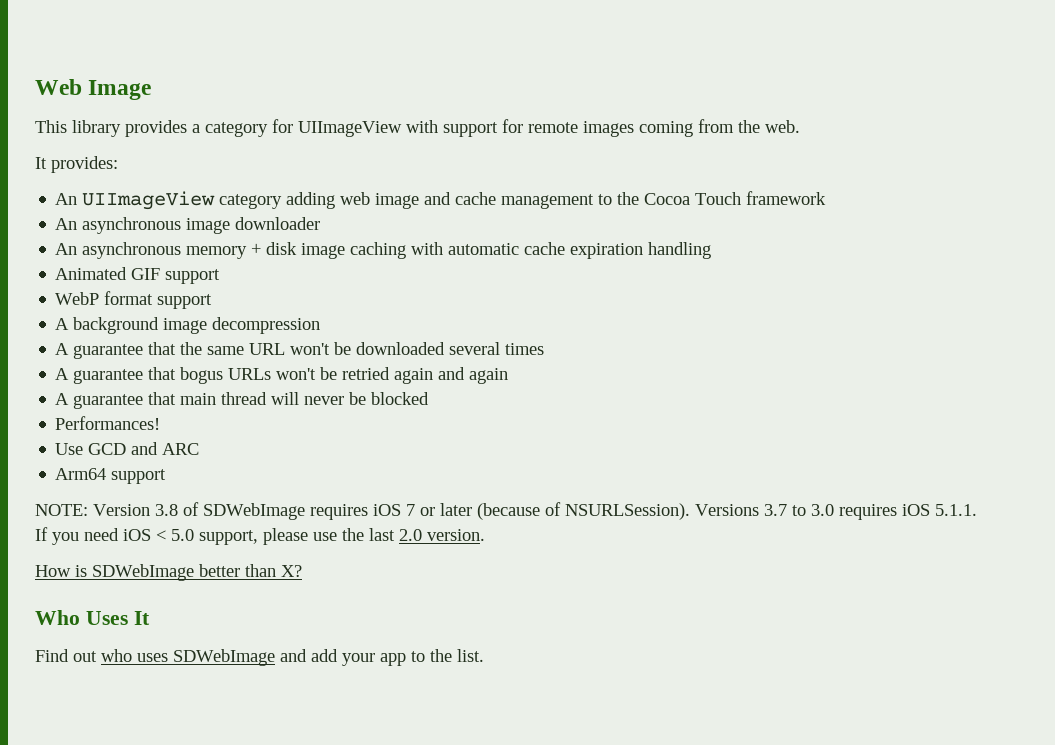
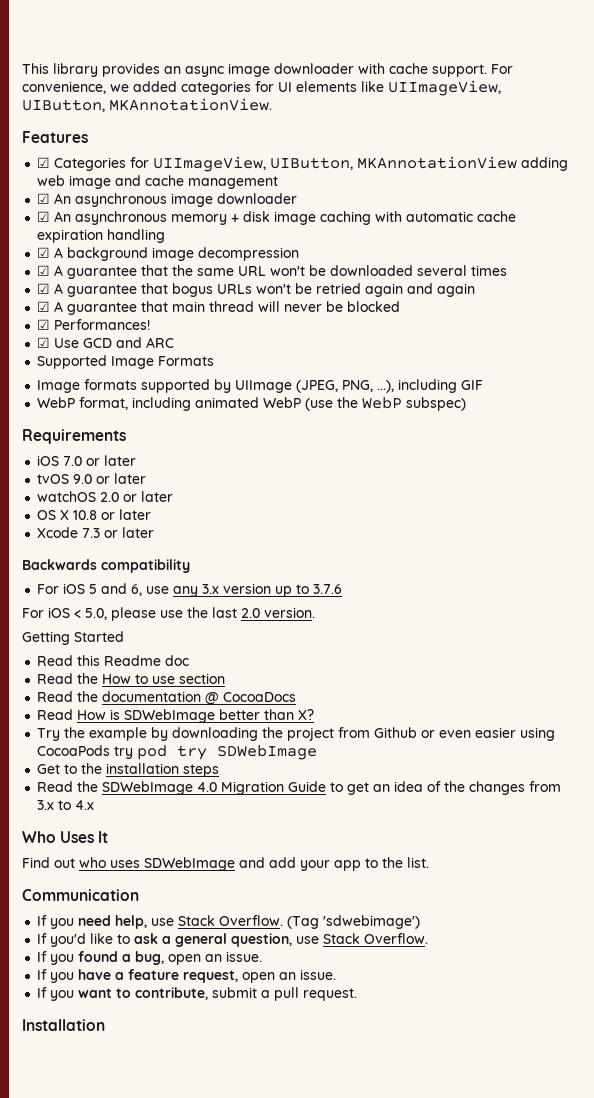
[35,79,152,100] Web Image // -> (22, 68) none
[192,119,800,137] [35,156,118,173] [55,191,283,210] a category for UIImageView with support for remote images coming from the web. // It provides: // An UIImageView category -> [164,63,513,77] [22,80,501,96] [22,98,272,112] [22,131,88,143] [37,156,518,172] an async image downloader with cache support. For convenience, we added categories for UI elements like UIImageView, UIButton, MKAnnotationView. // Features // ☑ Categories for UIImageView, UIButton, MKAnnotationView
[598,191,827,205] to the Cocoa Touch framework // -> [37,193,51,204] // ☑
(321, 223) none -> [37,211,51,222] ☑
[55,267,221,284] [55,291,213,309] Animated GIF support // WebP format support // -> [37,247,51,258] ☑
(321, 325) none -> [37,265,51,276] ☑
(545, 349) none -> [37,283,51,294] ☑
(509, 376) none -> [37,301,51,312] ☑
(430, 398) none -> [37,319,51,330] ☑
(161, 423) none -> [37,337,51,348] ☑
[55,468,167,484] [35,502,977,520] [35,527,258,545] Arm64 support // NOTE: Version 3.8 of SDWebImage requires iOS 7 or later (because of NSURLSession). Versions 3.7 to 3.0 requires iOS 5.1.1. If you need iOS < 5.0 support, -> [37,355,215,369] [37,379,484,393] [37,397,467,411] [22,429,126,444] [37,455,137,466] [37,473,147,484] [37,491,174,502] [37,509,152,520] [37,527,155,538] [22,559,190,573] [37,583,343,597] [22,607,107,620] Supported Image Formats // Image formats supported by UIImage (JPEG, PNG, ...), including GIF // WebP format, including animated WebP (use the WebP subspec) // Requirements // iOS 7.0 or later // tvOS 9.0 or later // watchOS 2.0 or later // OS X 10.8 or later // Xcode 7.3 or later // Backwards compatibility // For iOS 5 and 6, use any 3.x version up to 3.7.6 // For iOS < 5.0,
(485, 535) none -> [22,631,124,645] [37,655,190,666] [37,673,226,684] [37,691,297,705] [37,709,74,720] Getting Started // Read this Readme doc // Read the How to use section // Read the documentation @ CocoaDocs // Read
(302, 571) none -> [37,727,556,741] [37,745,318,760] [37,763,220,777] [37,781,562,795] [37,800,95,810] // Try the example by downloading the project from Github or even easier using CocoaPods try pod try SDWebImage // Get to the installation steps // Read the SDWebImage 4.0 Migration Guide to get an idea of the changes from 3.x to 4.x
(484, 655) none -> [22,889,139,901] [37,915,421,929] [37,933,429,947] [37,951,263,965] [37,969,337,983] [37,987,358,1001] [22,1019,105,1031] // Communication // If you need help, use Stack Overflow. (Tag 'sdwebimage') // If you'd like to ask a general question, use Stack Overflow. // If you found a bug, open an issue. // If you have a feature request, open an issue. // If you want to contribute, submit a pull request. // Installation

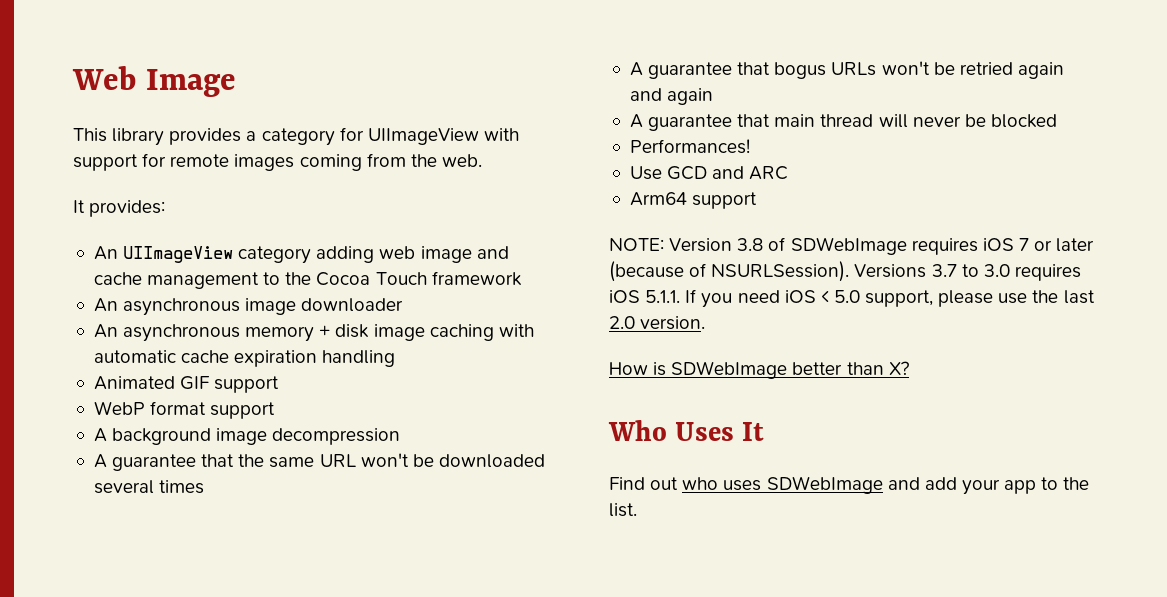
(22, 68) none -> [72,66,236,97] Web Image //
[164,63,513,77] [22,80,501,96] [22,98,272,112] [22,131,88,143] [37,156,518,172] an async image downloader with cache support. For convenience, we added categories for UI elements like UIImageView, UIButton, MKAnnotationView. // Features // ☑ Categories for UIImageView, UIButton, MKAnnotationView -> [246,127,519,146] [73,153,482,171] [73,200,166,217] [93,246,312,264] a category for UIImageView with support for remote images coming from the web. // It provides: // An UIImageView category
[37,193,51,204] // ☑ -> [263,271,522,286] to the Cocoa Touch framework //
[37,211,51,222] ☑ -> (404, 305) none
[37,247,51,258] ☑ -> [93,376,280,393] [93,401,276,419] Animated GIF support // WebP format support //
[37,265,51,276] ☑ -> (401, 436) none
[37,283,51,294] ☑ -> (205, 487) none
[37,301,51,312] ☑ -> (714, 96) none
[37,319,51,330] ☑ -> (1057, 121) none
[37,337,51,348] ☑ -> (750, 146) none
[37,355,215,369] [37,379,484,393] [37,397,467,411] [22,429,126,444] [37,455,137,466] [37,473,147,484] [37,491,174,502] [37,509,152,520] [37,527,155,538] [22,559,190,573] [37,583,343,597] [22,607,107,620] Supported Image Formats // Image formats supported by UIImage (JPEG, PNG, ...), including GIF // WebP format, including animated WebP (use the WebP subspec) // Requirements // iOS 7.0 or later // tvOS 9.0 or later // watchOS 2.0 or later // OS X 10.8 or later // Xcode 7.3 or later // Backwards compatibility // For iOS 5 and 6, use any 3.x version up to 3.7.6 // For iOS < 5.0, -> [629,192,758,209] [609,237,1095,255] [609,261,1081,282] [609,289,934,308] Arm64 support // NOTE: Version 3.8 of SDWebImage requires iOS 7 or later (because of NSURLSession). Versions 3.7 to 3.0 requires iOS 5.1.1. If you need iOS < 5.0 support,
[22,631,124,645] [37,655,190,666] [37,673,226,684] [37,691,297,705] [37,709,74,720] Getting Started // Read this Readme doc // Read the How to use section // Read the documentation @ CocoaDocs // Read -> (706, 323) none
[37,727,556,741] [37,745,318,760] [37,763,220,777] [37,781,562,795] [37,800,95,810] // Try the example by downloading the project from Github or even easier using CocoaPods try pod try SDWebImage // Get to the installation steps // Read the SDWebImage 4.0 Migration Guide to get an idea of the changes from 3.x to 4.x -> (909, 368) none
[22,889,139,901] [37,915,421,929] [37,933,429,947] [37,951,263,965] [37,969,337,983] [37,987,358,1001] [22,1019,105,1031] // Communication // If you need help, use Stack Overflow. (Tag 'sdwebimage') // If you'd like to ask a general question, use Stack Overflow. // If you found a bug, open an issue. // If you have a feature request, open an issue. // If you want to contribute, submit a pull request. // Installation -> (637, 510) none

